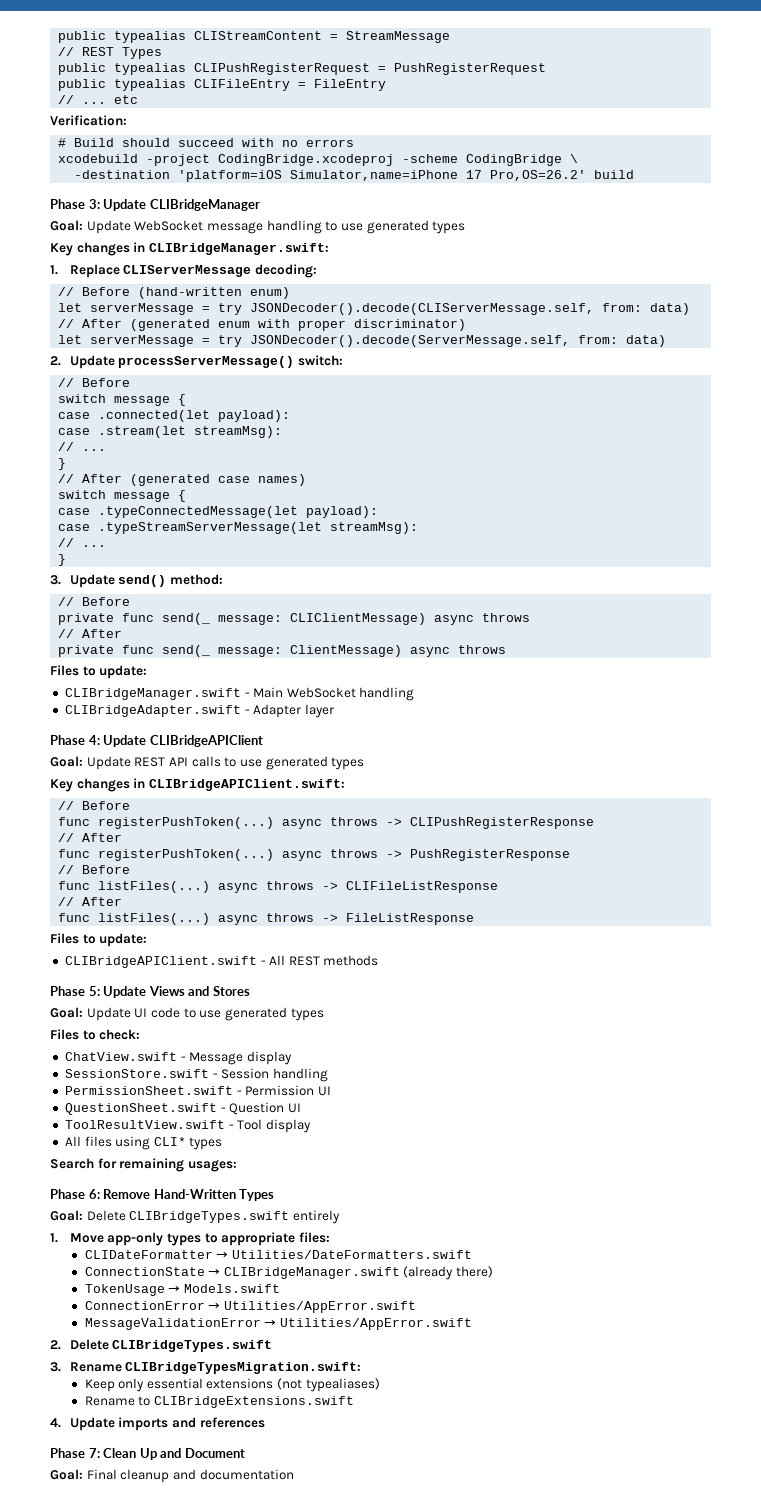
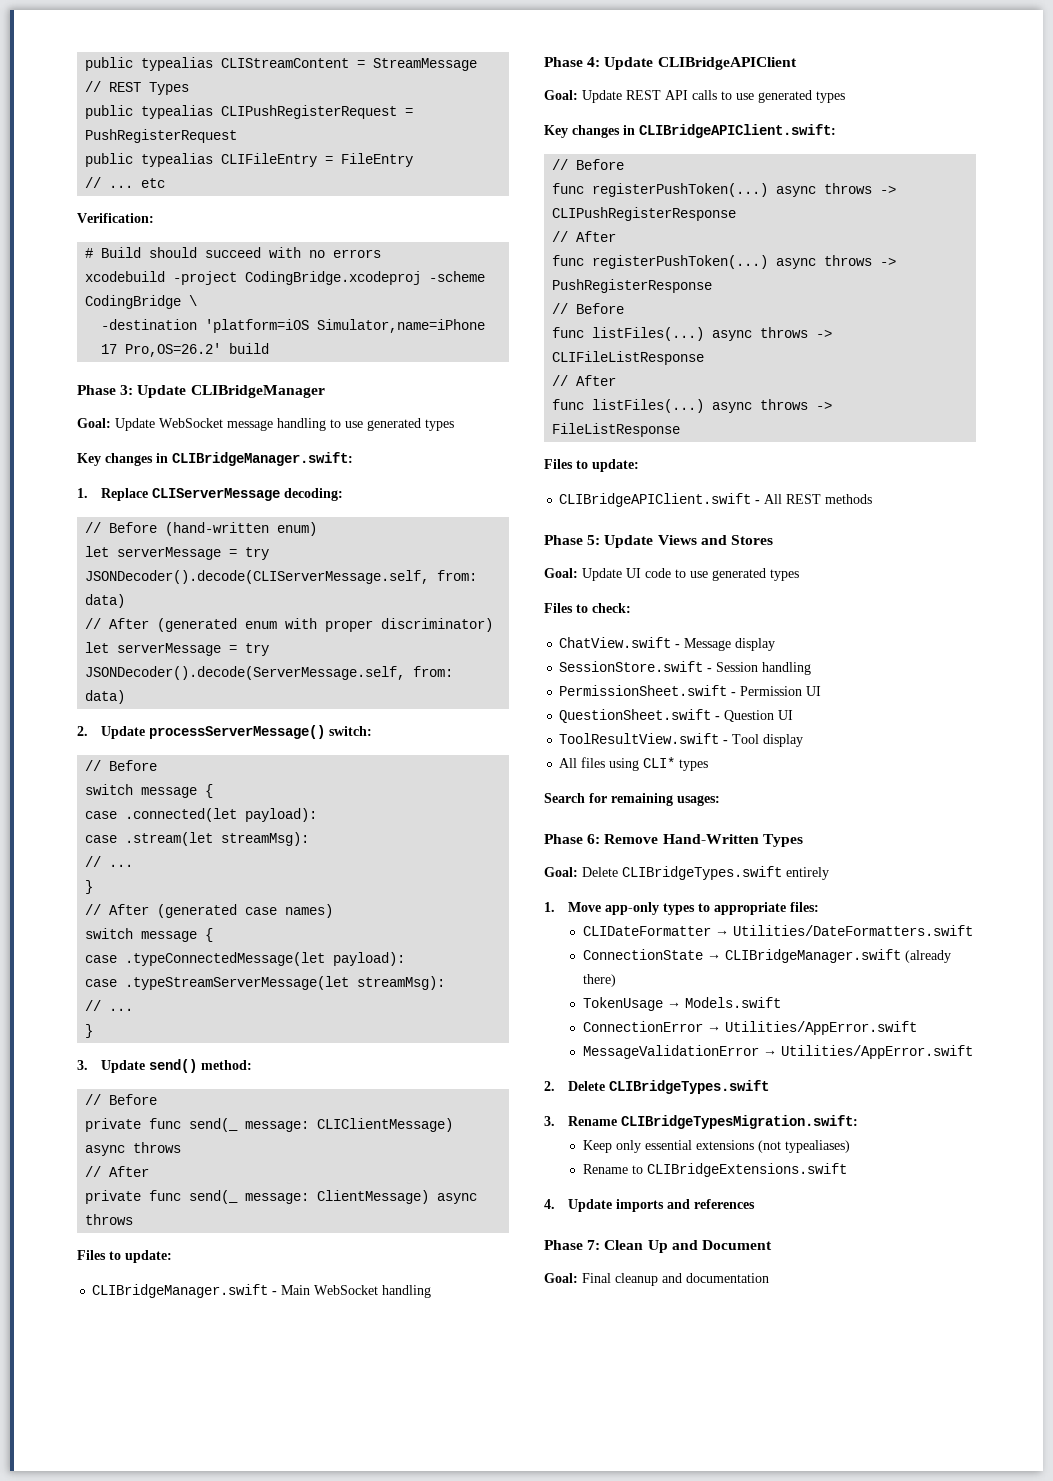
[64,704,334,718] // CLIBridgeAdapter.swift - Adapter layer -> (432, 1291) none

